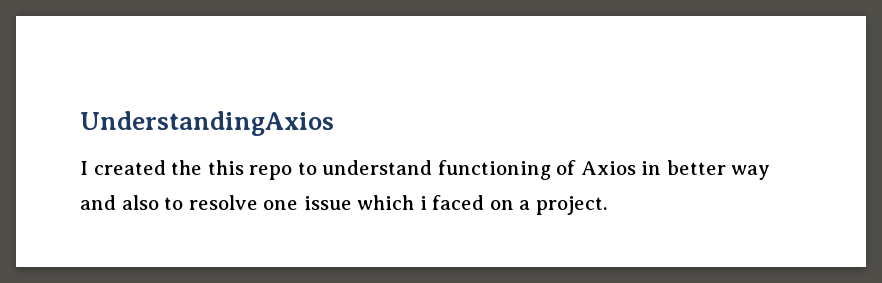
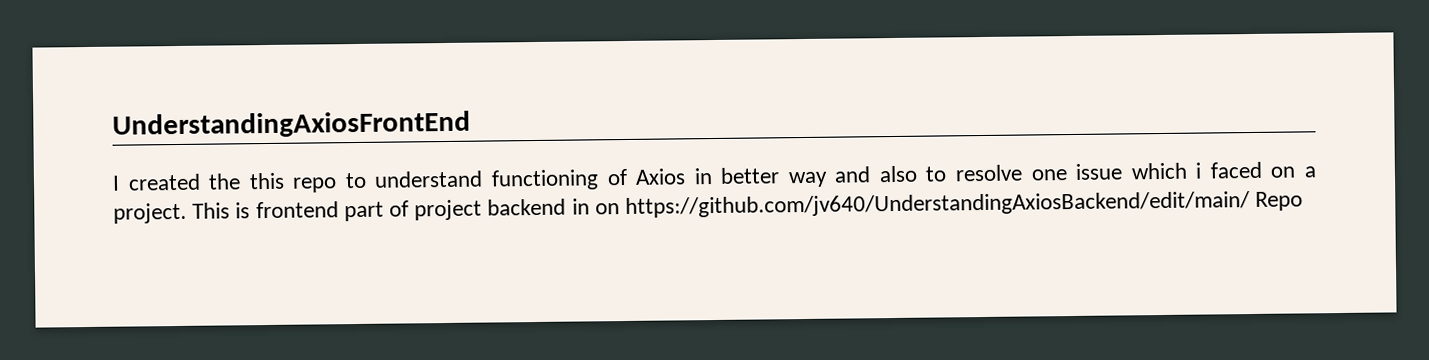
[80,111,334,136] UnderstandingAxios -> [112,110,471,139] UnderstandingAxiosFrontEnd
(607, 205) none -> [192,191,1304,222] This is frontend part of project backend in on https://github.com/jv640/UnderstandingAxiosBackend/edit/main/ Repo

